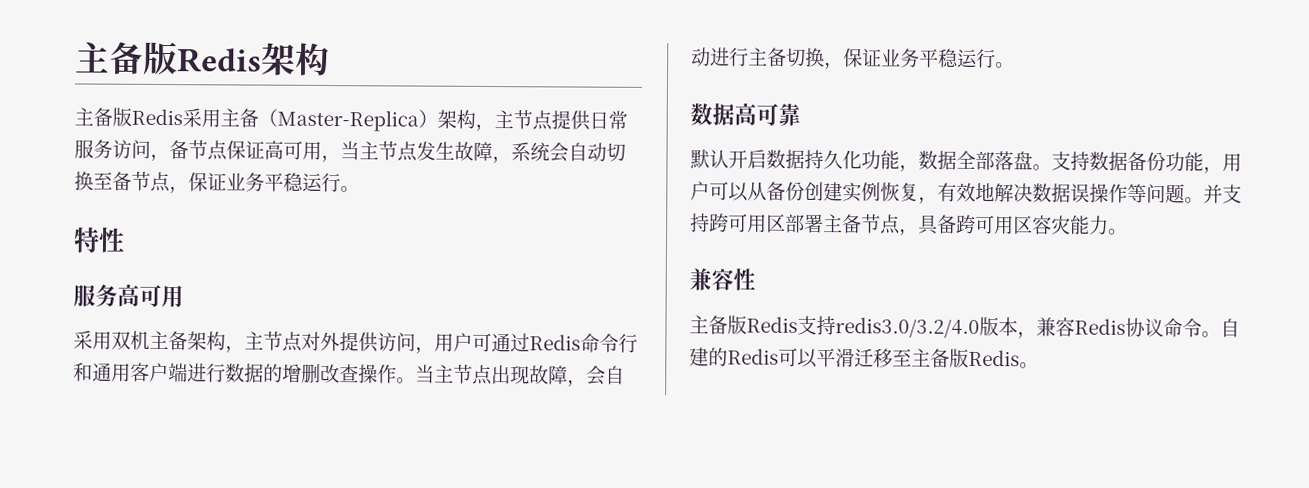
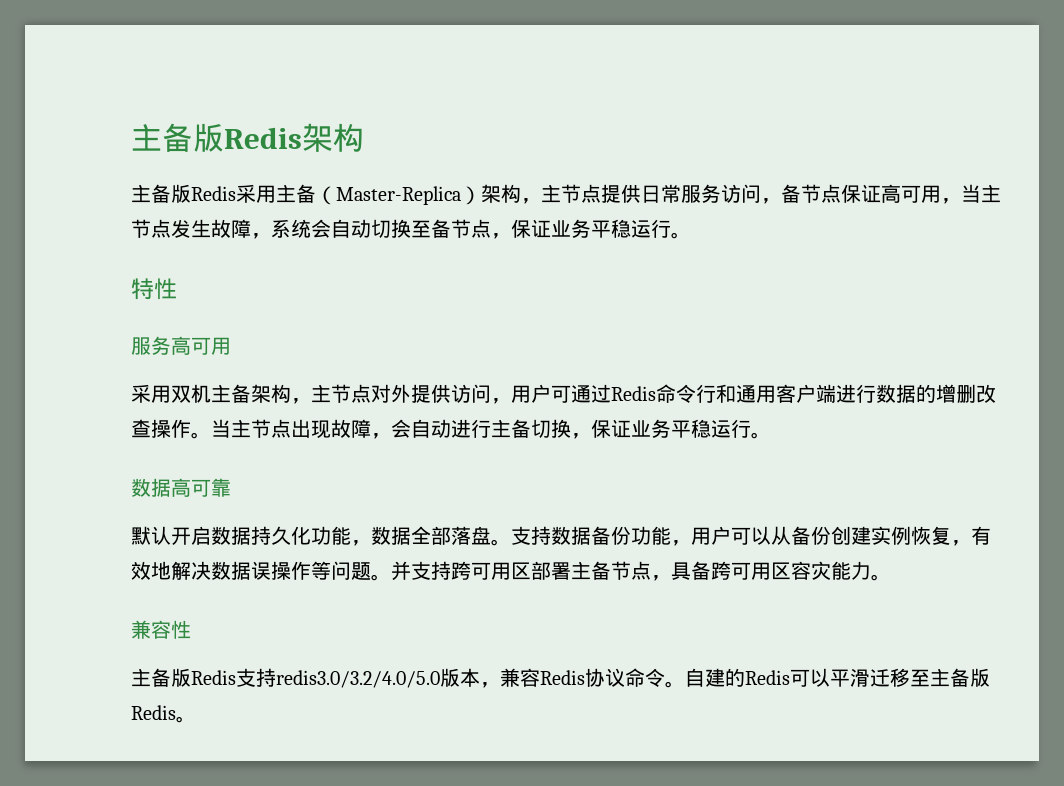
[835,317,980,338] redis3.0/3.2/4.0 -> [276,670,440,688] redis3.0/3.2/4.0/5.0

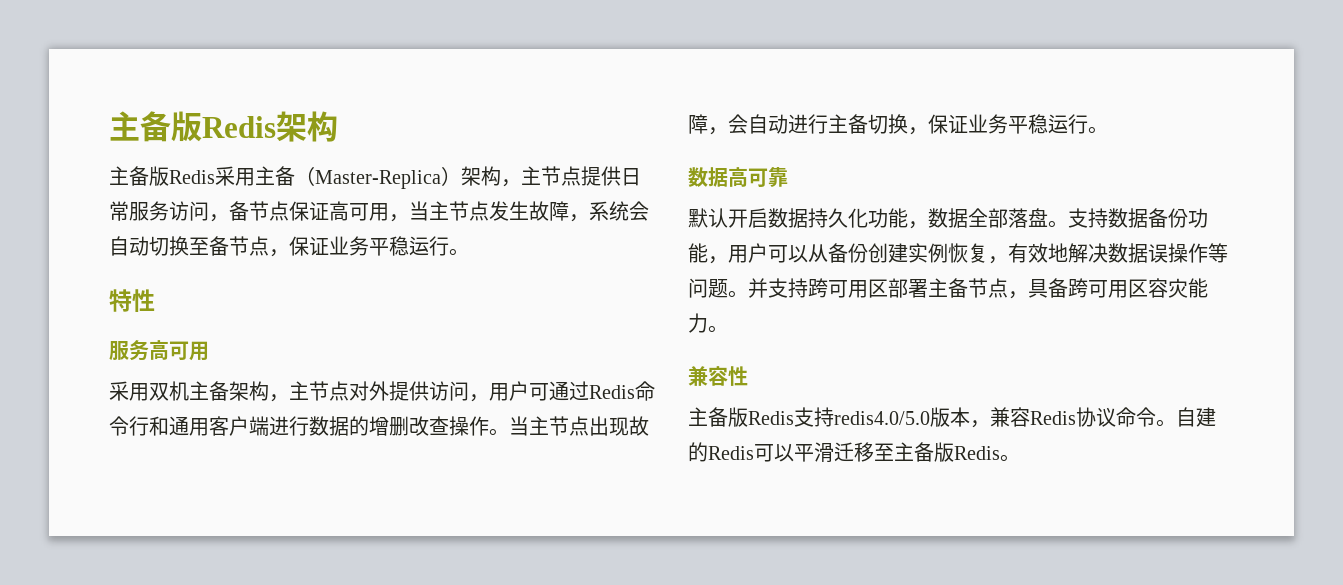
[276,670,440,688] redis3.0/3.2/4.0/5.0 -> [834,411,930,425] redis4.0/5.0

